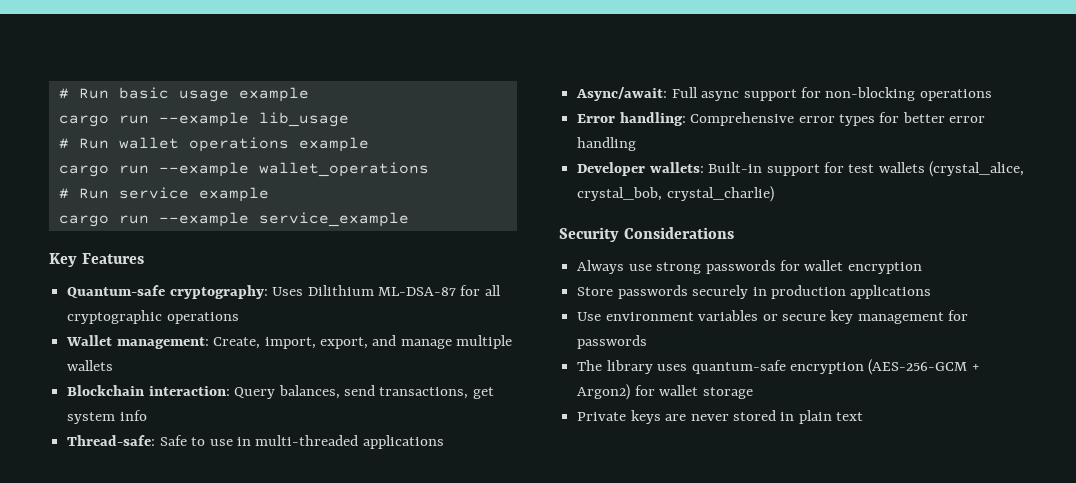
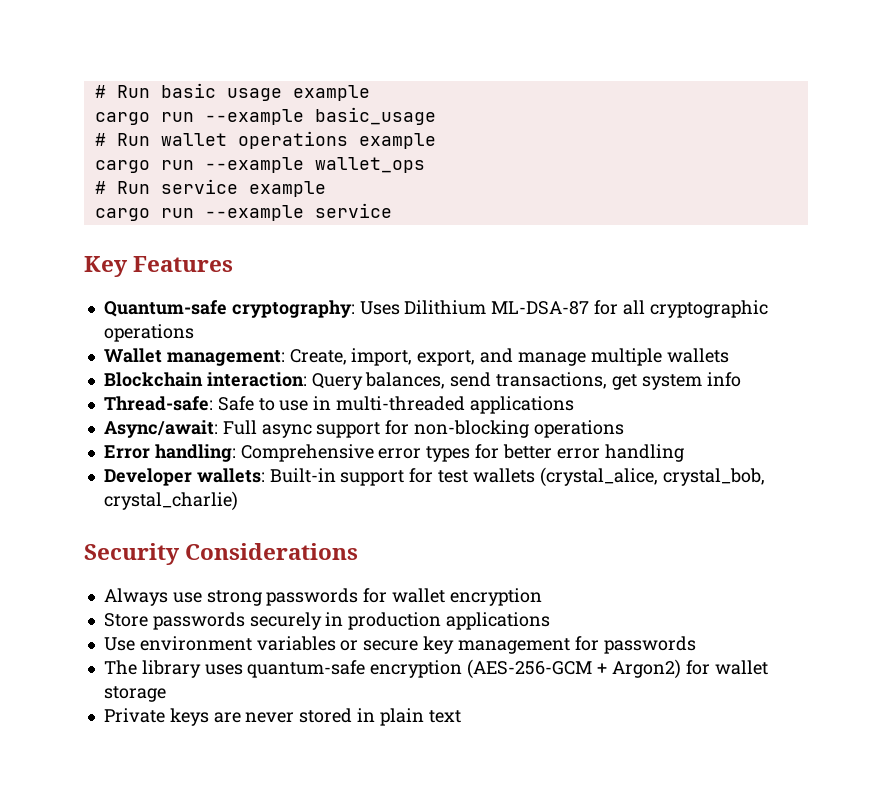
[258,112,349,127] lib_usage -> [314,107,436,125] basic_usage
[258,162,429,177] wallet_operations -> [314,157,425,173] wallet_ops
[258,212,409,227] service_example -> [314,203,392,218] service

